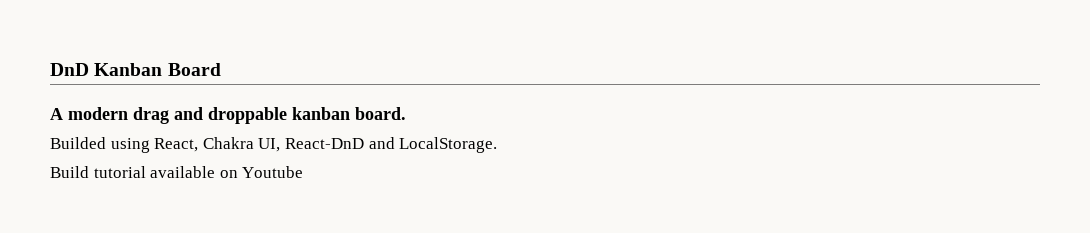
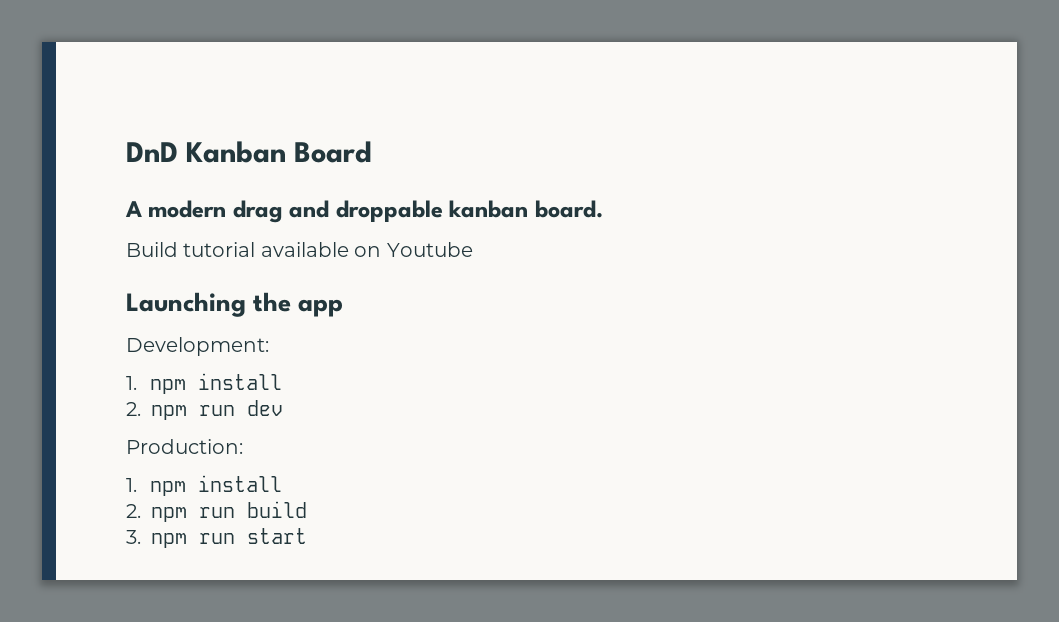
[50,137,498,153] // Builded using React, Chakra UI, React-DnD and LocalStorage. -> (603, 209) none
(304, 172) none -> [126,292,344,317] [126,337,269,356] [126,373,283,394] [126,400,283,420] [126,439,243,454] [126,475,283,496] [126,501,307,522] [126,528,307,548] // Launching the app // Development: // 1. npm install // 2. npm run dev // Production: // 1. npm install // 2. npm run build // 3. npm run start

